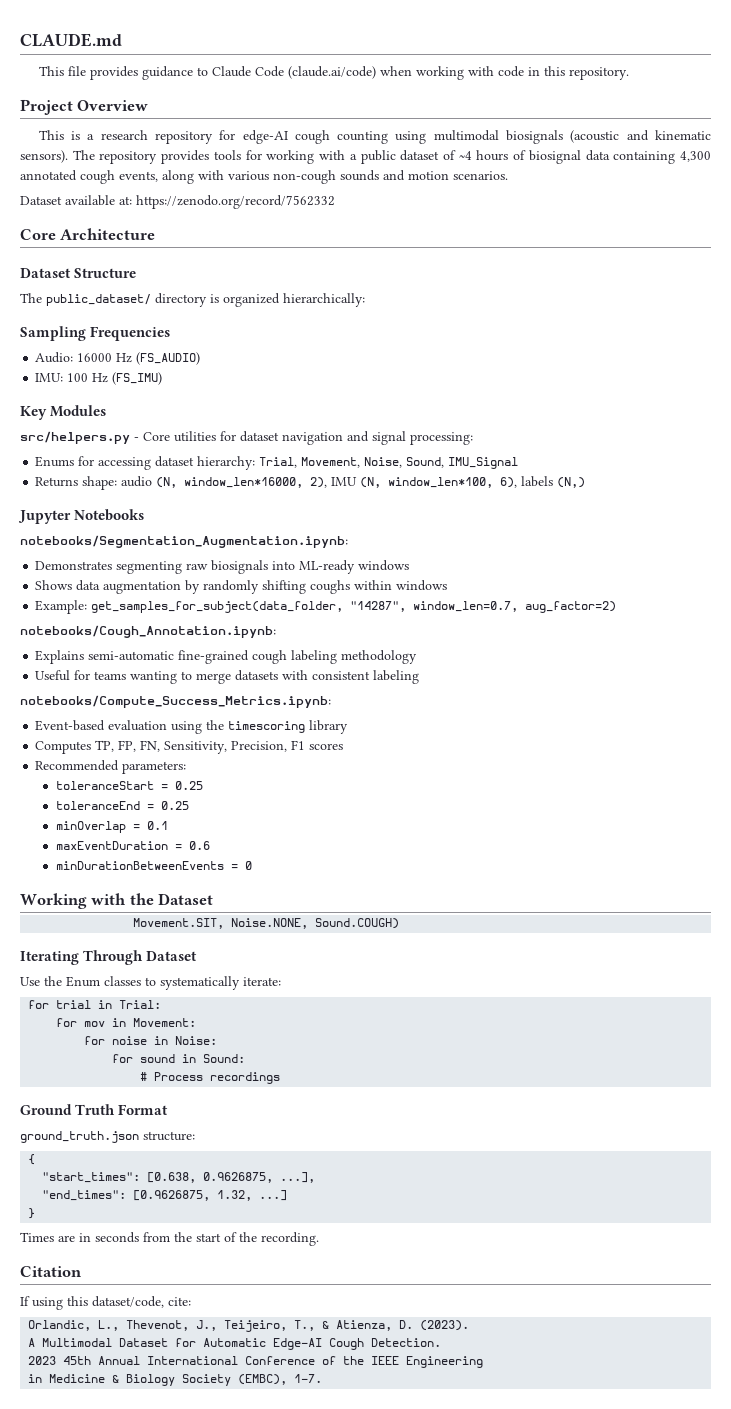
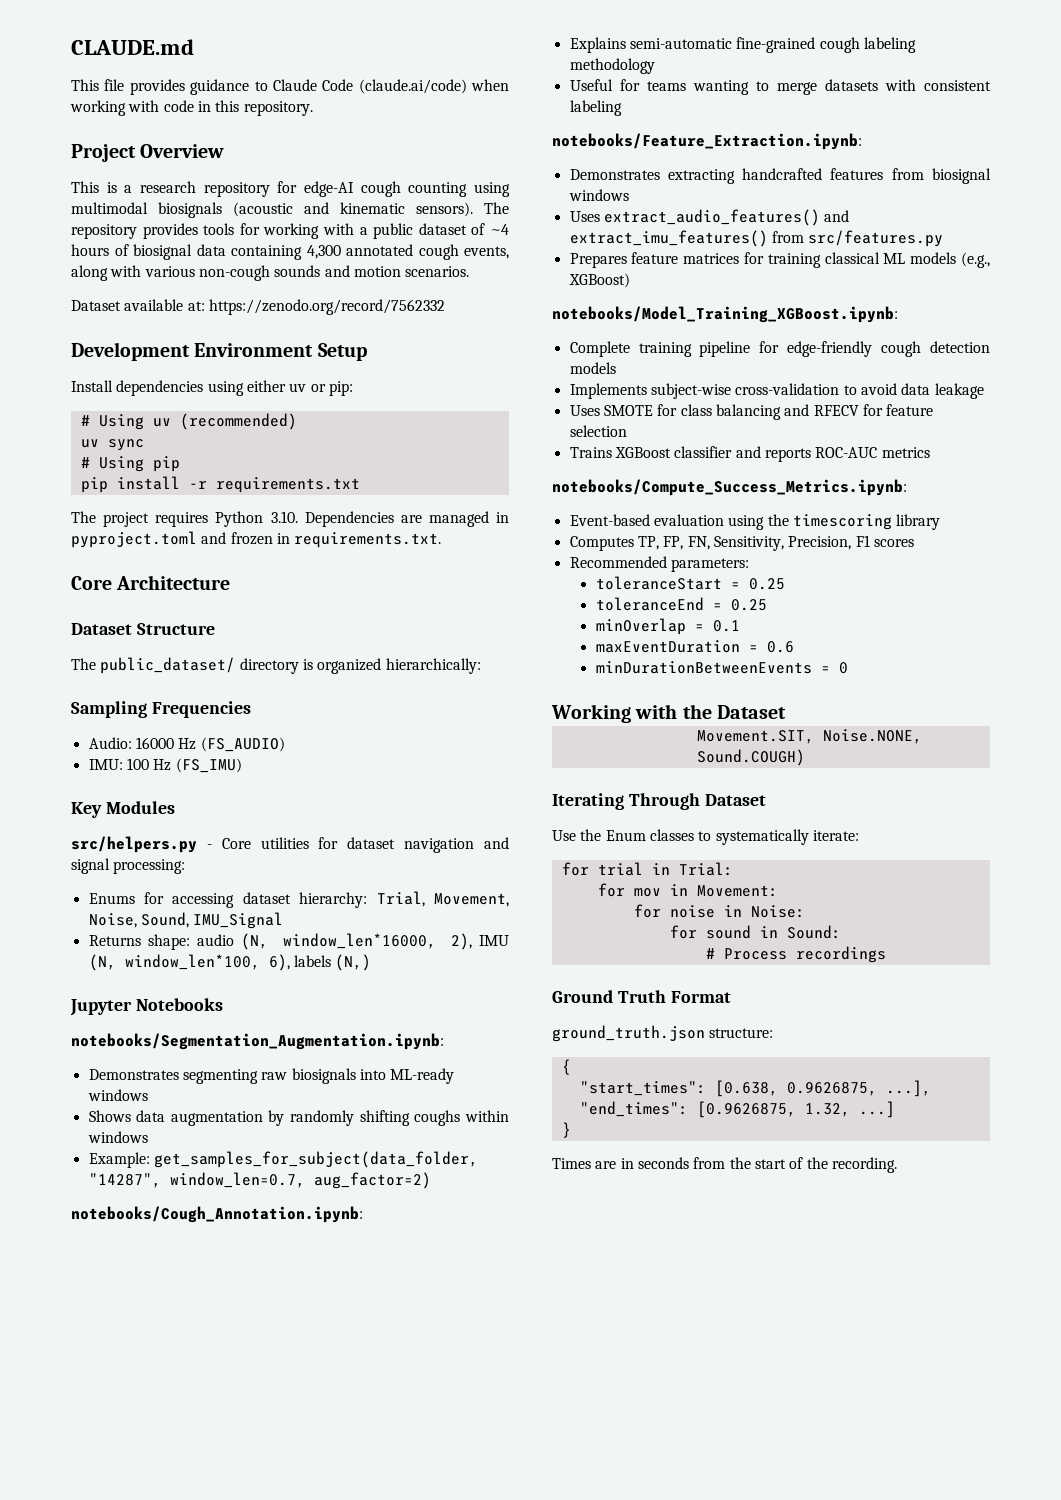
(335, 202) none -> [71,342,367,361] [71,380,353,396] [80,413,297,430] [80,439,144,451] [80,456,180,472] [80,476,360,493] [71,511,509,527] [71,531,442,548] // Development Environment Setup // Install dependencies using either uv or pip: // # Using uv (recommended) // uv sync // # Using pip // pip install -r requirements.txt // The project requires Python 3.10. Dependencies are managed in pyproject.toml and frozen in requirements.txt.
(420, 677) none -> [552,133,862,150] [569,168,991,184] [568,189,629,201] [569,209,850,226] [569,230,944,247] [569,252,990,268] [568,273,630,288] [552,306,898,323] [569,341,990,357] [569,362,616,374] [569,383,984,399] [569,404,934,420] [569,425,627,437] [569,446,930,462] // notebooks/Feature_Extraction.ipynb: // Demonstrates extracting handcrafted features from biosignal windows // Uses extract_audio_features() and extract_imu_features() from src/features.py // Prepares feature matrices for training classical ML models (e.g., XGBoost) // notebooks/Model_Training_XGBoost.ipynb: // Complete training pipeline for edge-friendly cough detection models // Implements subject-wise cross-validation to avoid data leakage // Uses SMOTE for class balancing and RFECV for feature selection // Trains XGBoost classifier and reports ROC-AUC metrics
[20,1266,82,1277] [20,1296,191,1310] [28,1320,470,1332] [28,1338,442,1350] [28,1356,484,1368] [28,1374,323,1386] // Citation // If using this dataset/code, cite: // Orlandic, L., Thevenot, J., Teijeiro, T., & Atienza, D. (2023). // A Multimodal Dataset for Automatic Edge-AI Cough Detection. // 2023 45th Annual International Conference of the IEEE Engineering // in Medicine & Biology Society (EMBC), 1-7. -> (897, 1165) none

